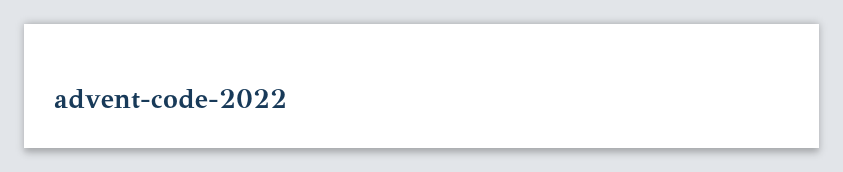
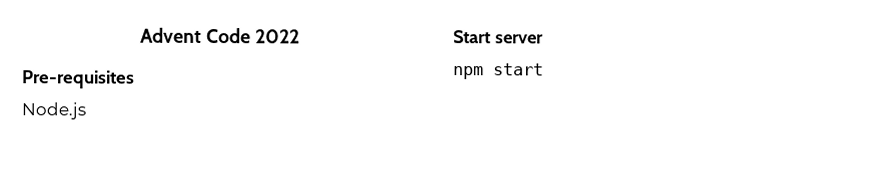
[54,89,287,109] advent-code-2022 -> [139,27,301,44] [21,70,135,89] [21,102,86,120] [453,30,544,44] [453,63,544,80] Advent Code 2022 // Pre-requisites // Node.js // Start server // npm start

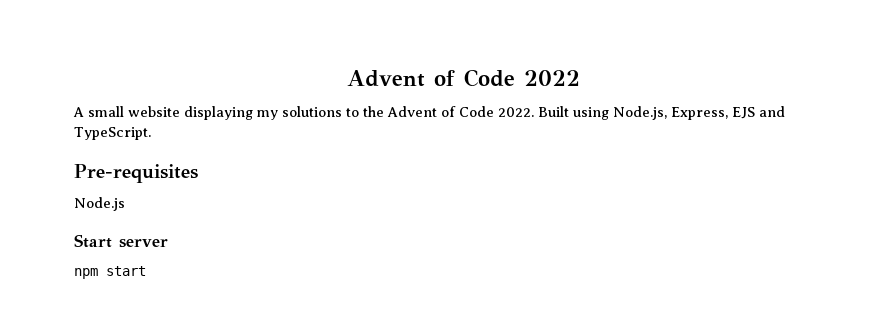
[139,27,202,43] Advent -> [346,70,455,87] Advent of
(301, 36) none -> [73,106,785,120] [74,127,151,140] // A small website displaying my solutions to the Advent of Code 2022. Built using Node.js, Express, EJS and TypeScript.

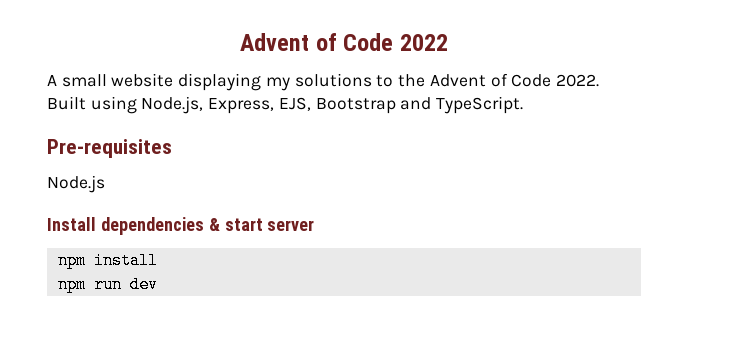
[732,107,755,119] EJS -> [278,97,396,114] EJS, Bootstrap
[74,234,168,248] [74,266,146,279] Start server // npm start -> [47,217,315,235] [57,252,158,269] [57,276,158,293] Install dependencies & start server // npm install // npm run dev

